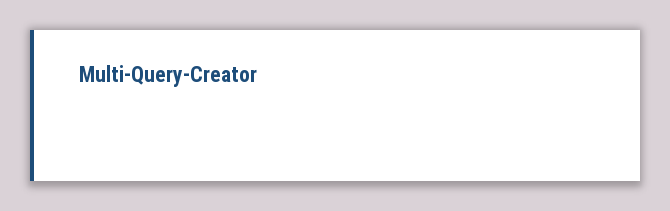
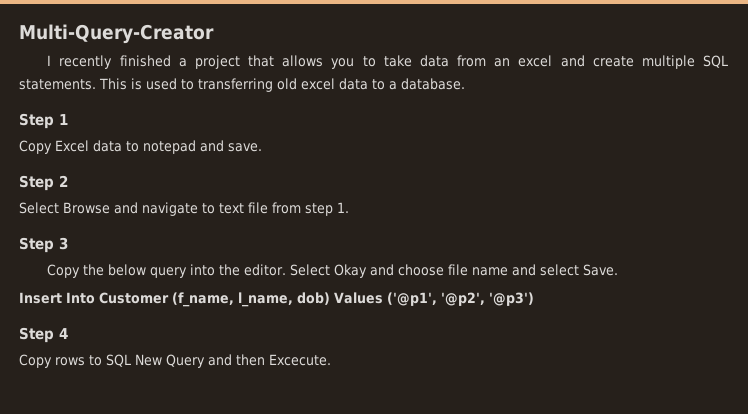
(257, 76) none -> [47,55,729,69] [19,78,465,92] [19,113,68,129] [19,140,262,154] [19,175,68,191] [19,202,349,216] [19,237,68,253] [47,264,619,278] [19,292,534,307] [19,327,68,343] [19,354,331,368] // I recently finished a project that allows you to take data from an excel and create multiple SQL statements. This is used to transferring old excel data to a database. // Step 1 // Copy Excel data to notepad and save. // Step 2 // Select Browse and navigate to text file from step 1. // Step 3 // Copy the below query into the editor. Select Okay and choose file name and select Save. // Insert Into Customer (f_name, l_name, dob) Values ('@p1', '@p2', '@p3') // Step 4 // Copy rows to SQL New Query and then Excecute.

